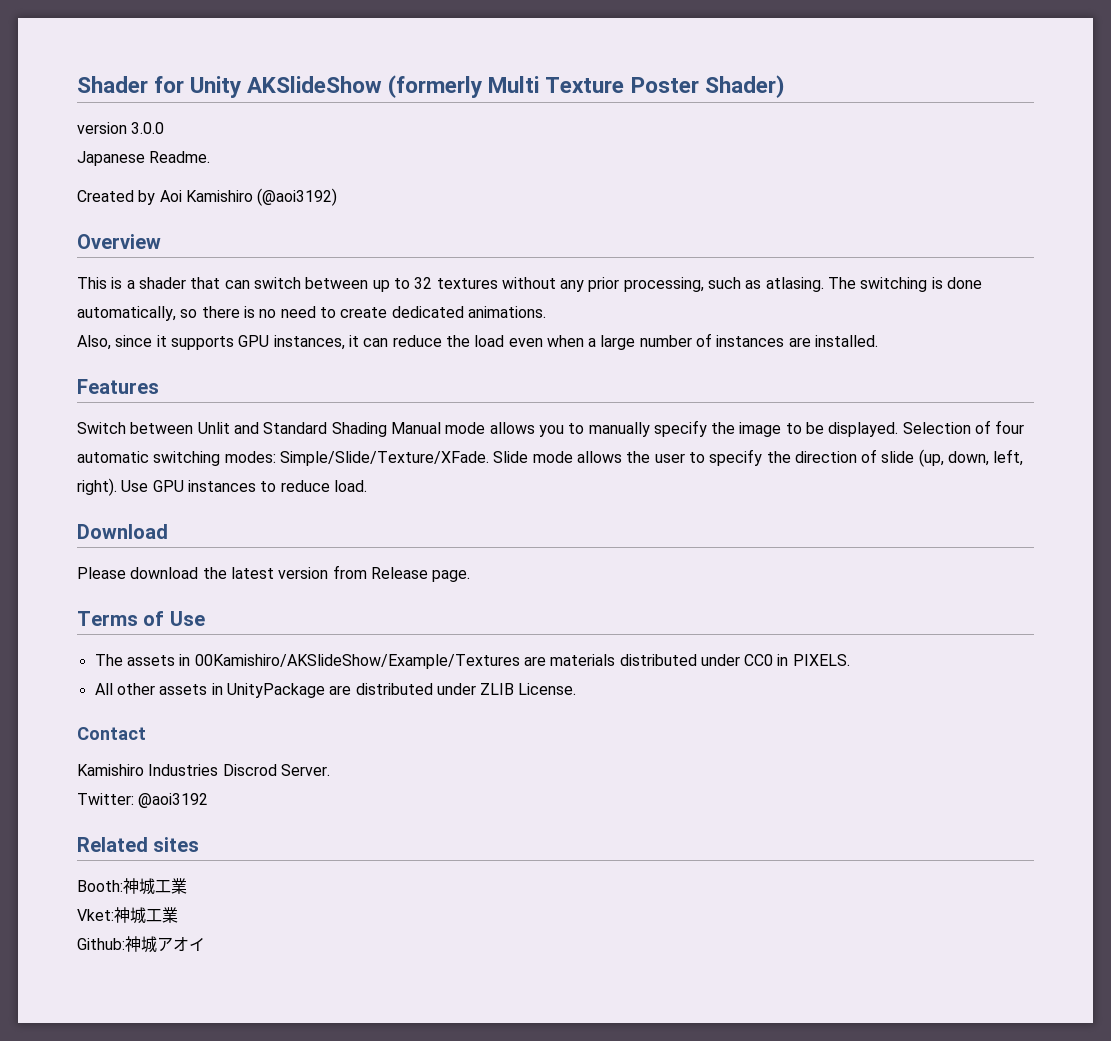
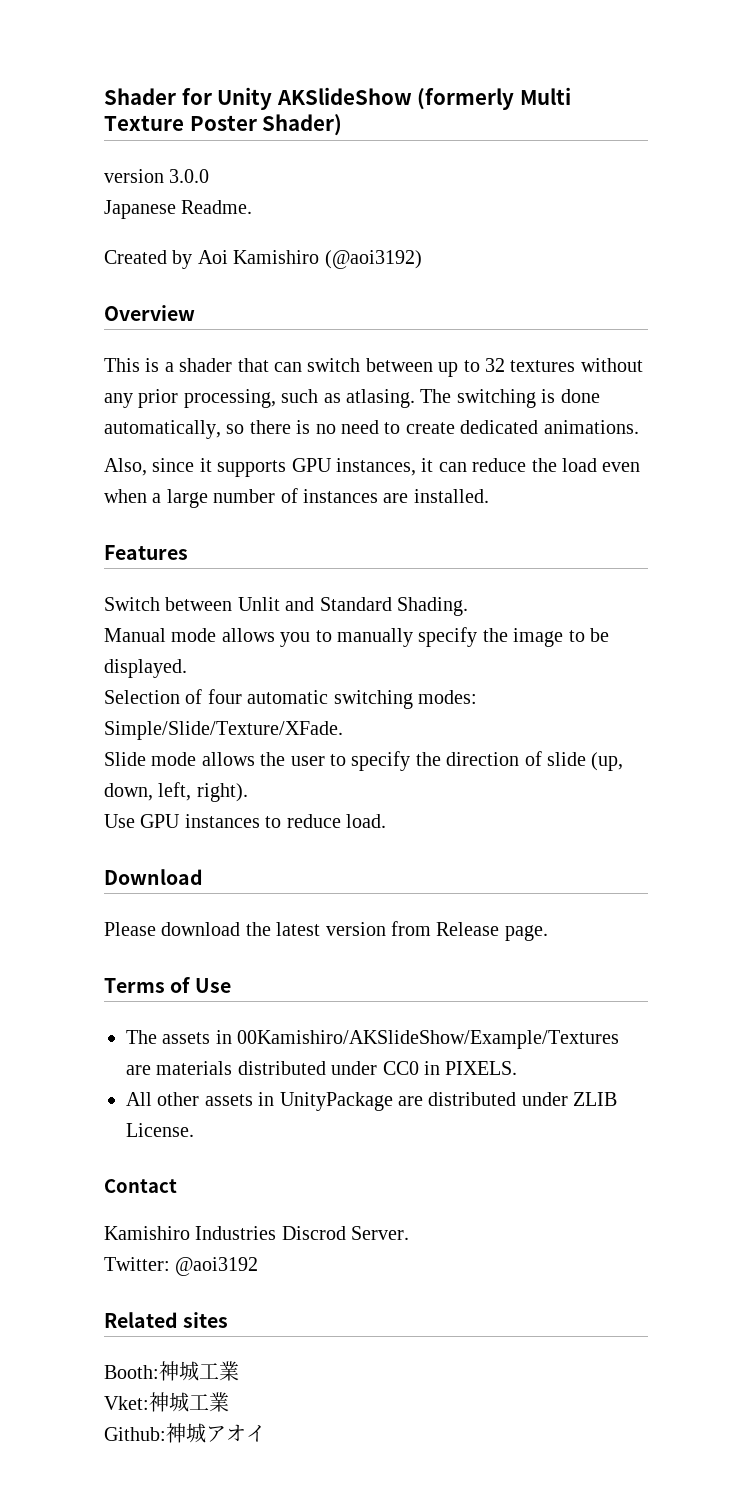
[331,422,387,437] Shading -> [397,597,468,616] Shading. //
(899, 429) none -> (187, 668) //
(489, 458) none -> (343, 730) //
(117, 487) none -> (248, 792) //

